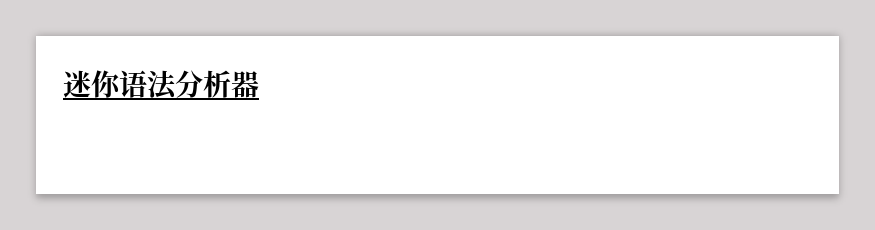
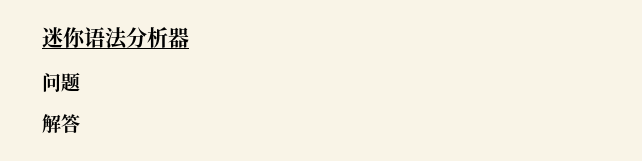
(259, 84) none -> [42,72,80,92] [42,114,80,133] // 问题 // 解答

